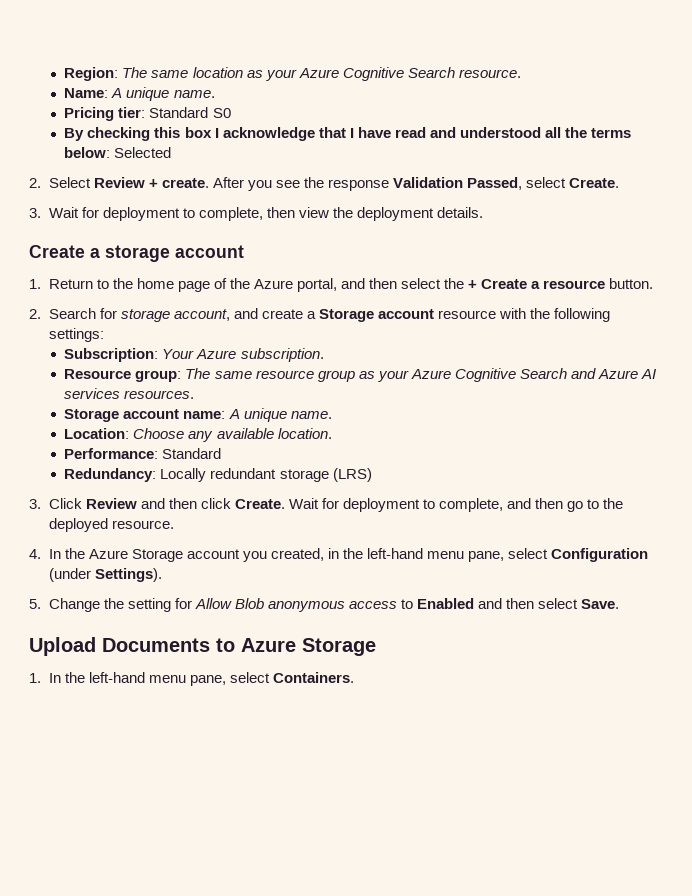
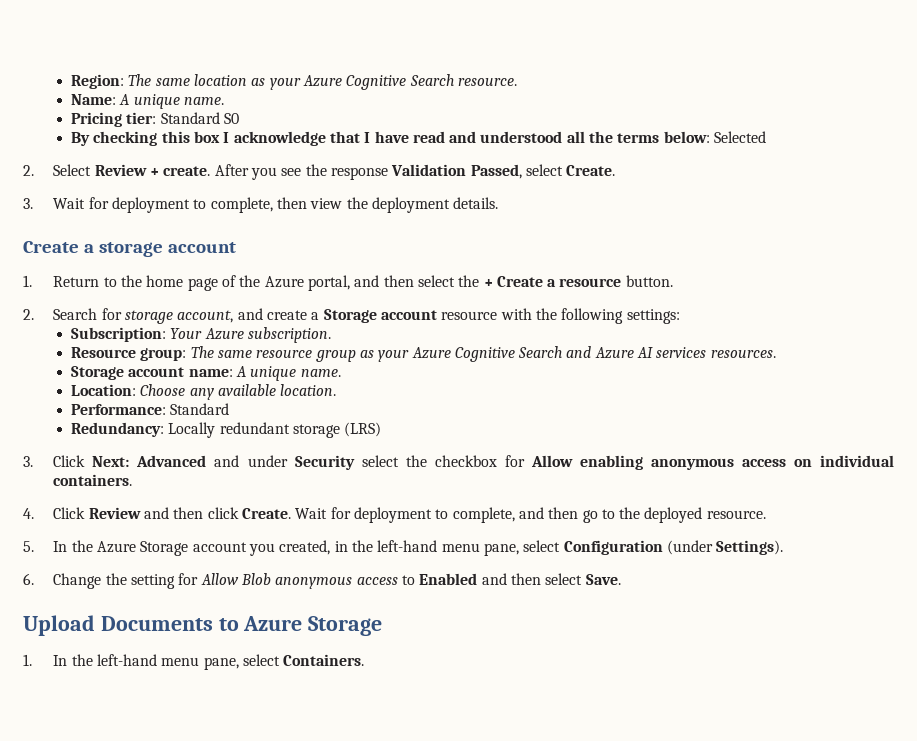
(82, 503) none -> [92,455,894,470] [53,474,133,486] [23,507,86,519] Next: Advanced and under Security select the checkbox for Allow enabling anonymous access on individual containers. // 4. Click
[29,549,41,559] 4. -> [23,541,34,552] 5.
[29,599,41,609] 5. -> [23,573,34,585] 6.

